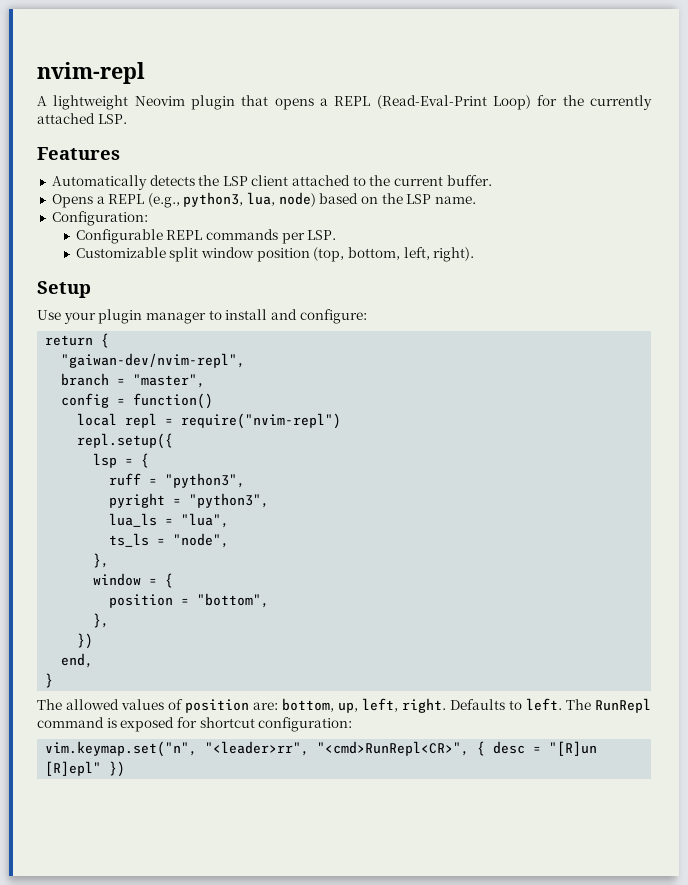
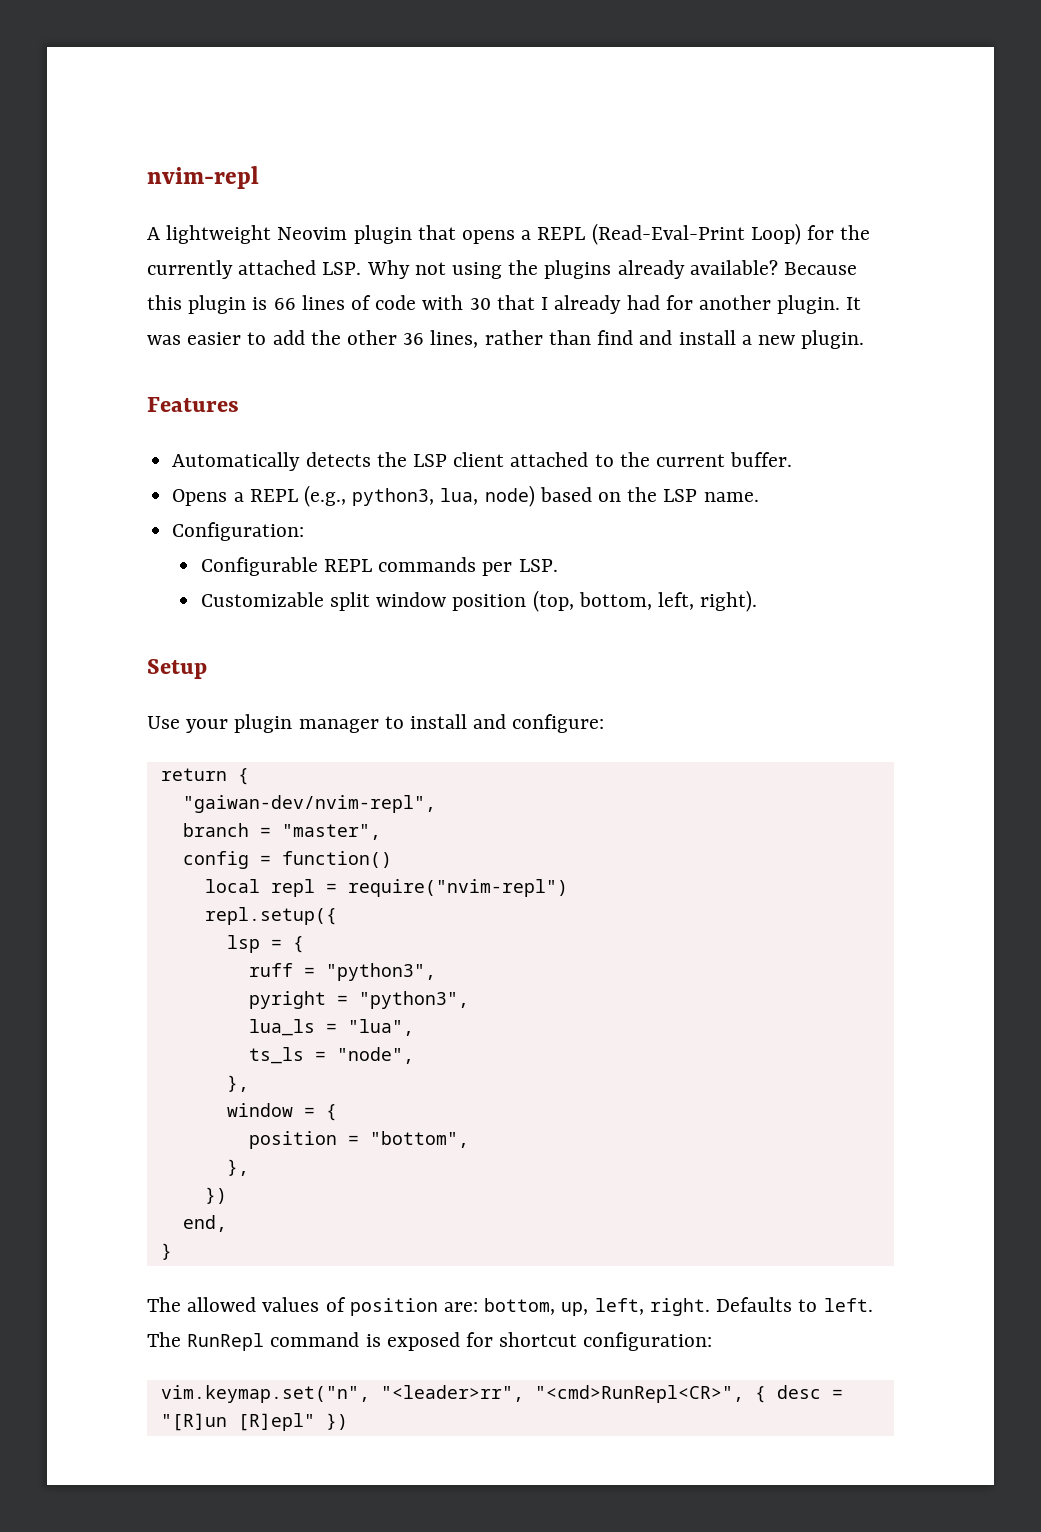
(127, 119) none -> [366,260,858,279] [147,295,862,314] [147,330,865,349] Why not using the plugins already available? Because this plugin is 66 lines of code with 30 that I already had for another plugin. It was easier to add the other 36 lines, rather than find and install a new plugin.

